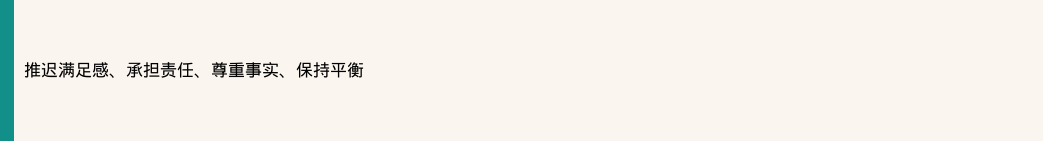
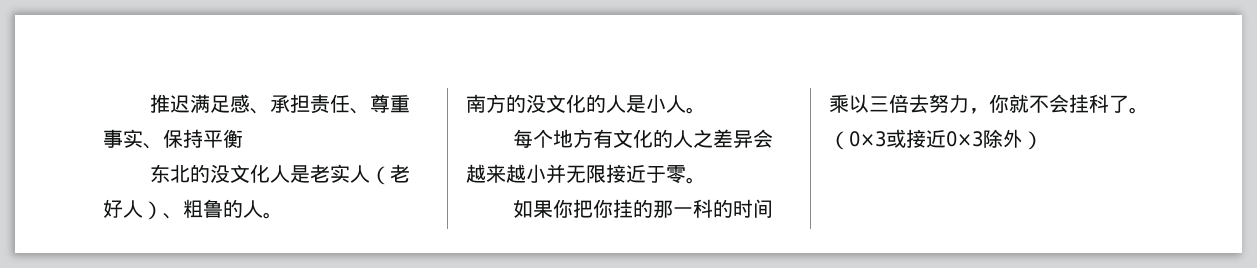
(364, 70) none -> [150,164,411,185] [103,199,283,220] [466,94,706,114] [513,129,774,148] [466,164,706,184] [513,199,774,218] [829,94,1149,114] [829,129,1043,150] // 东北的没文化人是老实人（老好人）、粗鲁的人。 // 南方的没文化的人是小人。 // 每个地方有文化的人之差异会越来越小并无限接近于零。 // 如果你把你挂的那一科的时间乘以三倍去努力，你就不会挂科了。（0×3或接近0×3除外）

